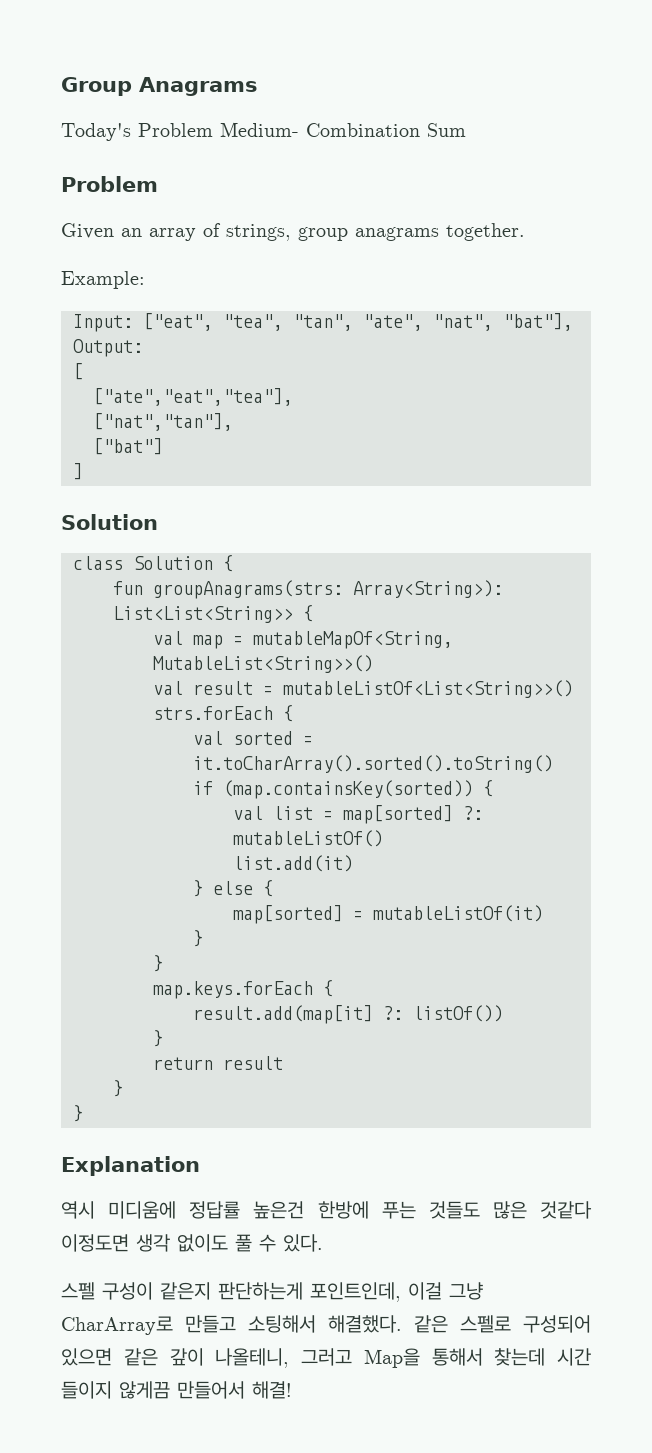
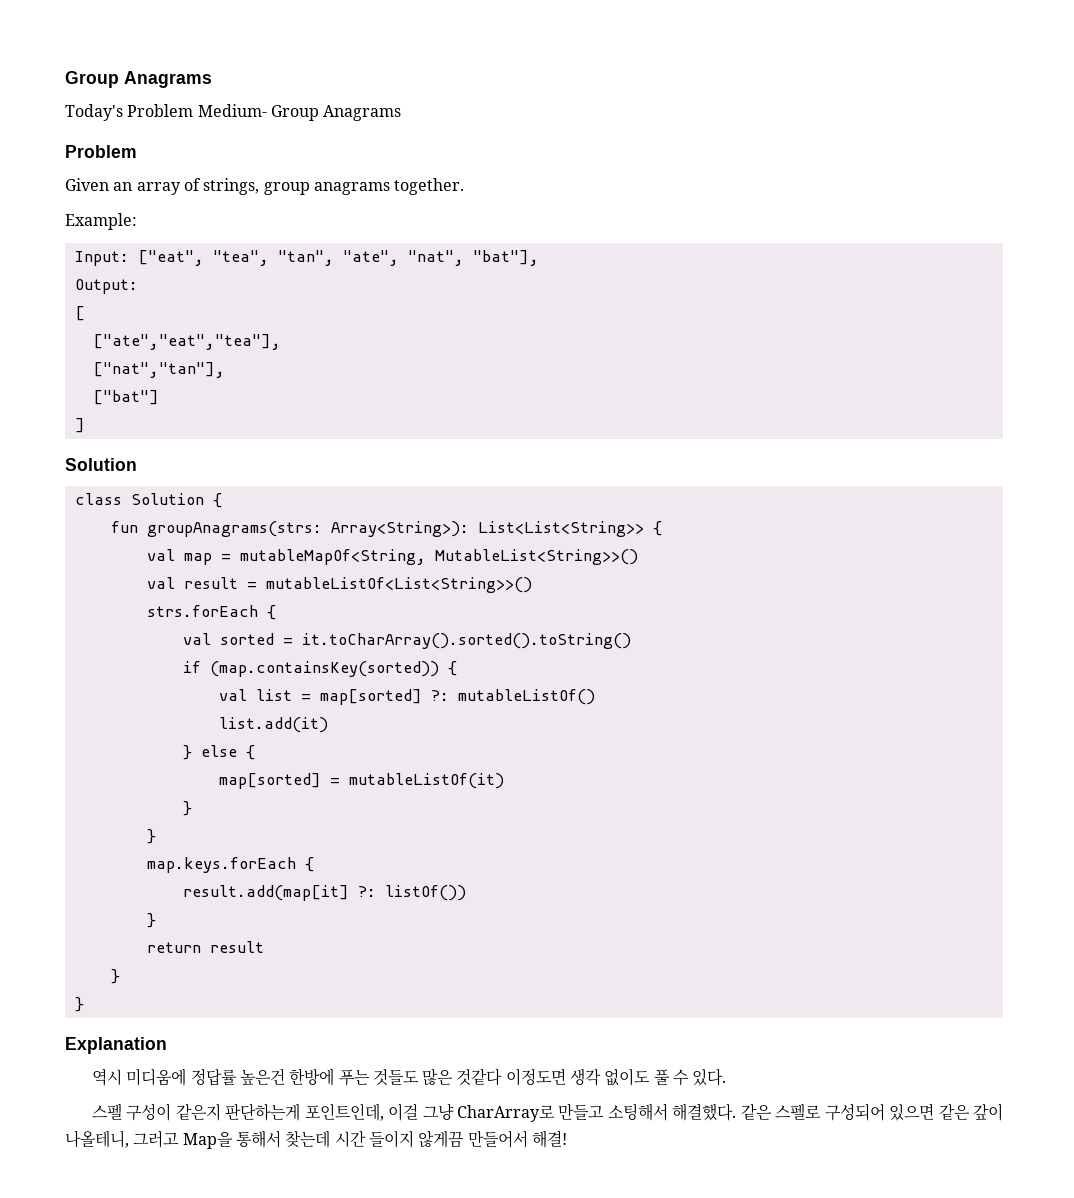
[306,123,466,137] Combination Sum -> [270,105,402,121] Group Anagrams

